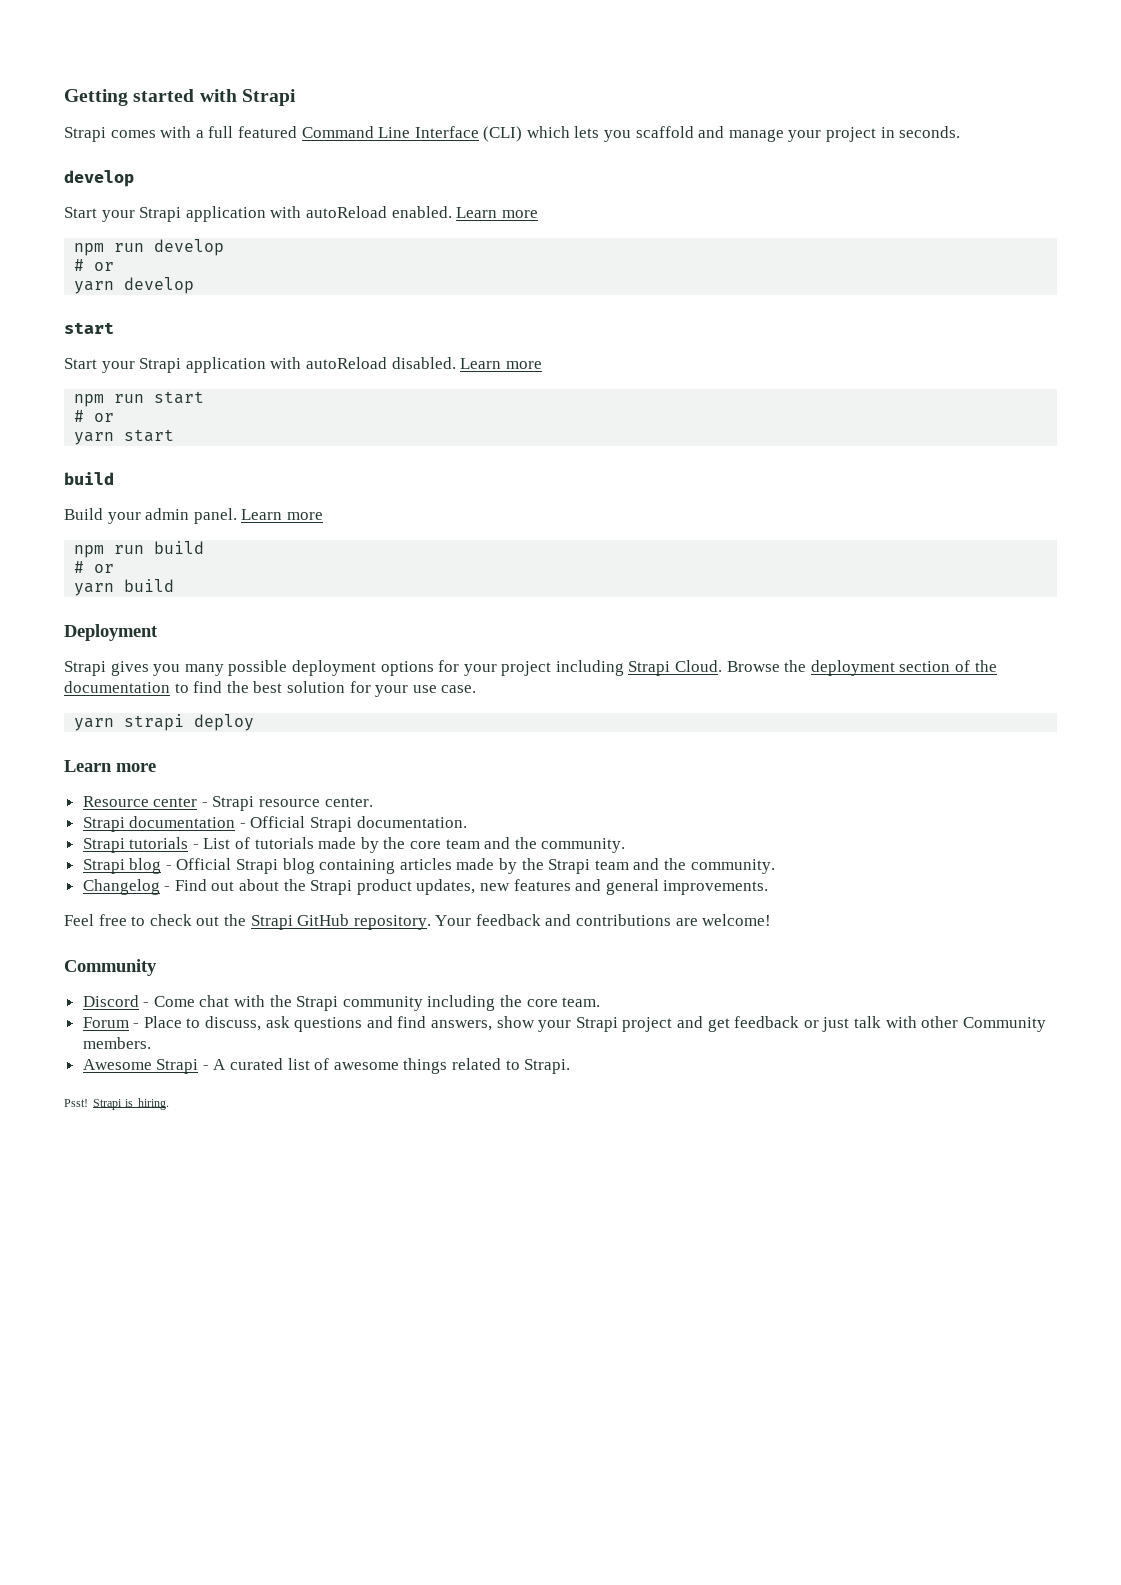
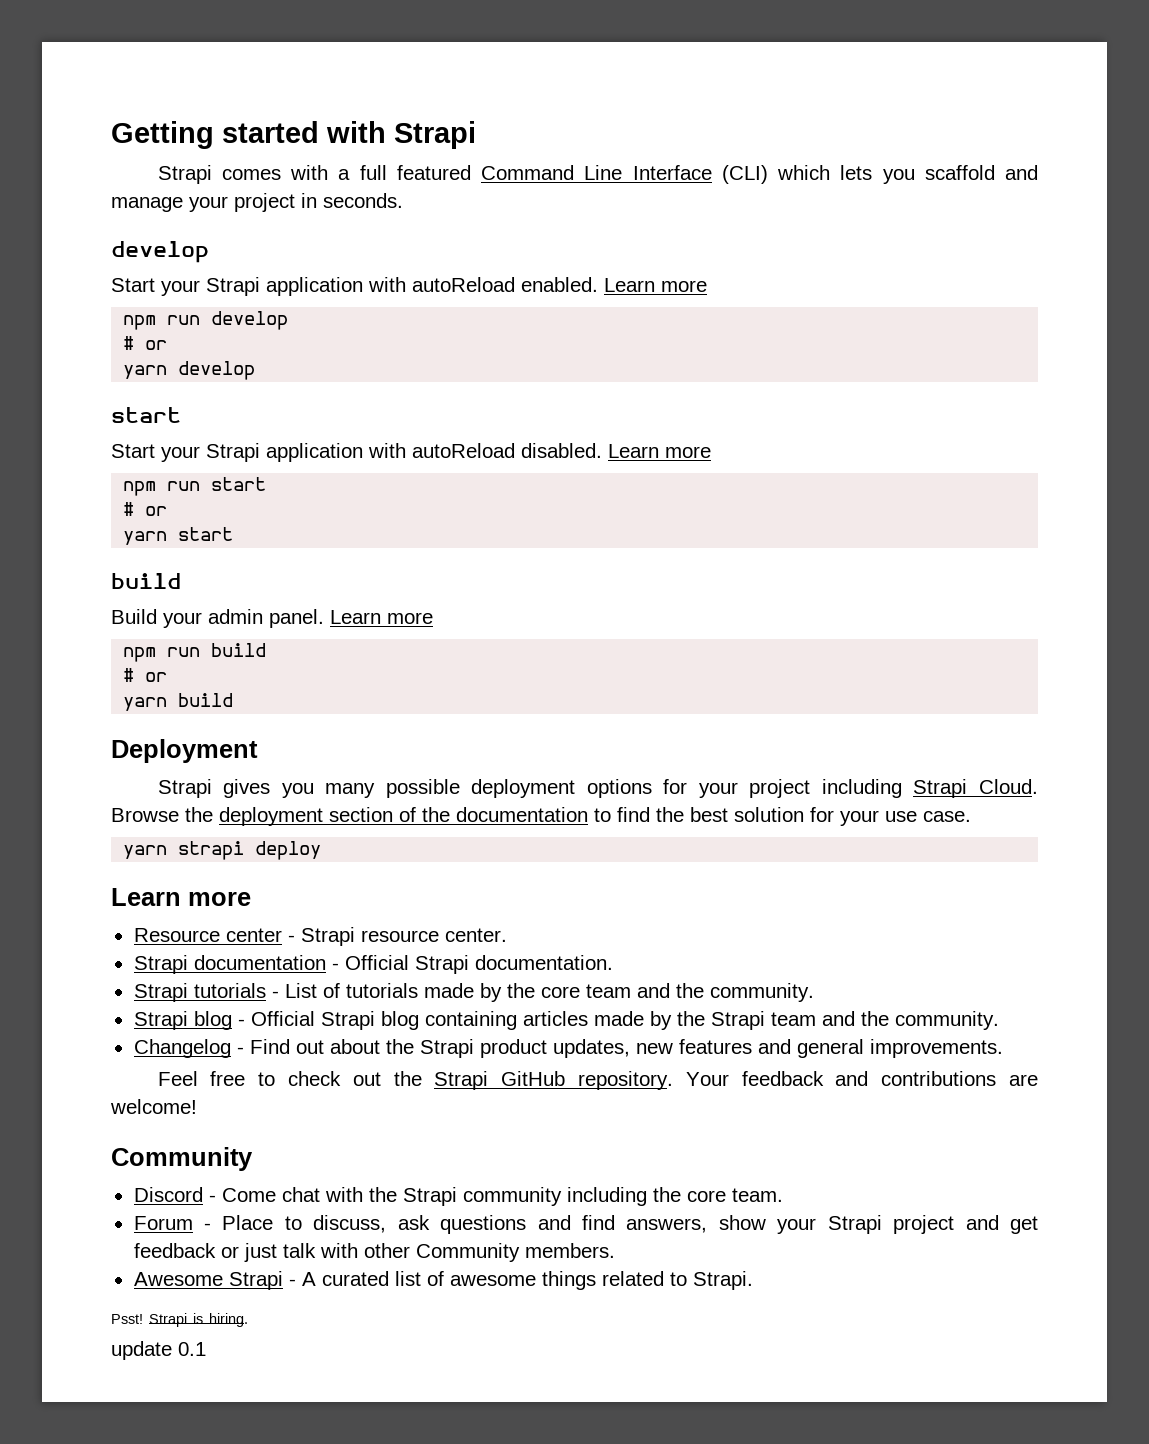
(169, 1104) none -> [111,1341,206,1360] // update 0.1

